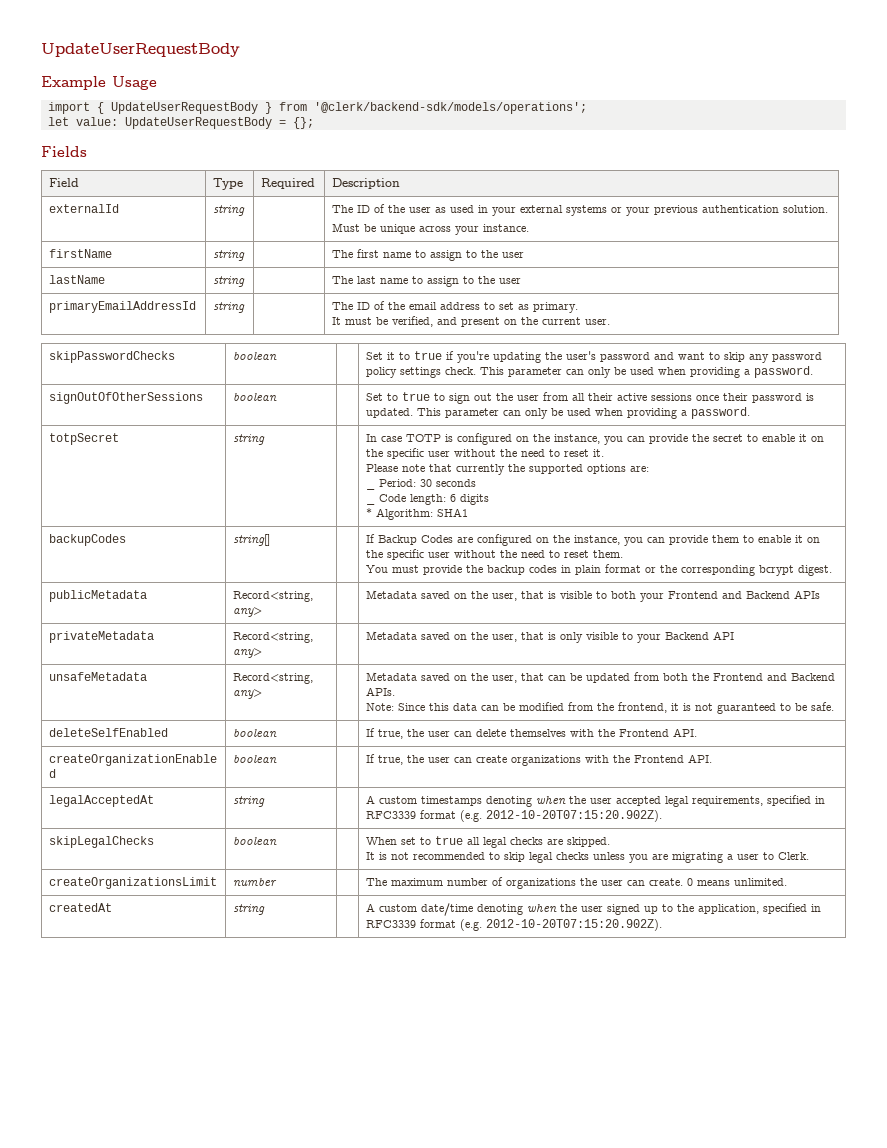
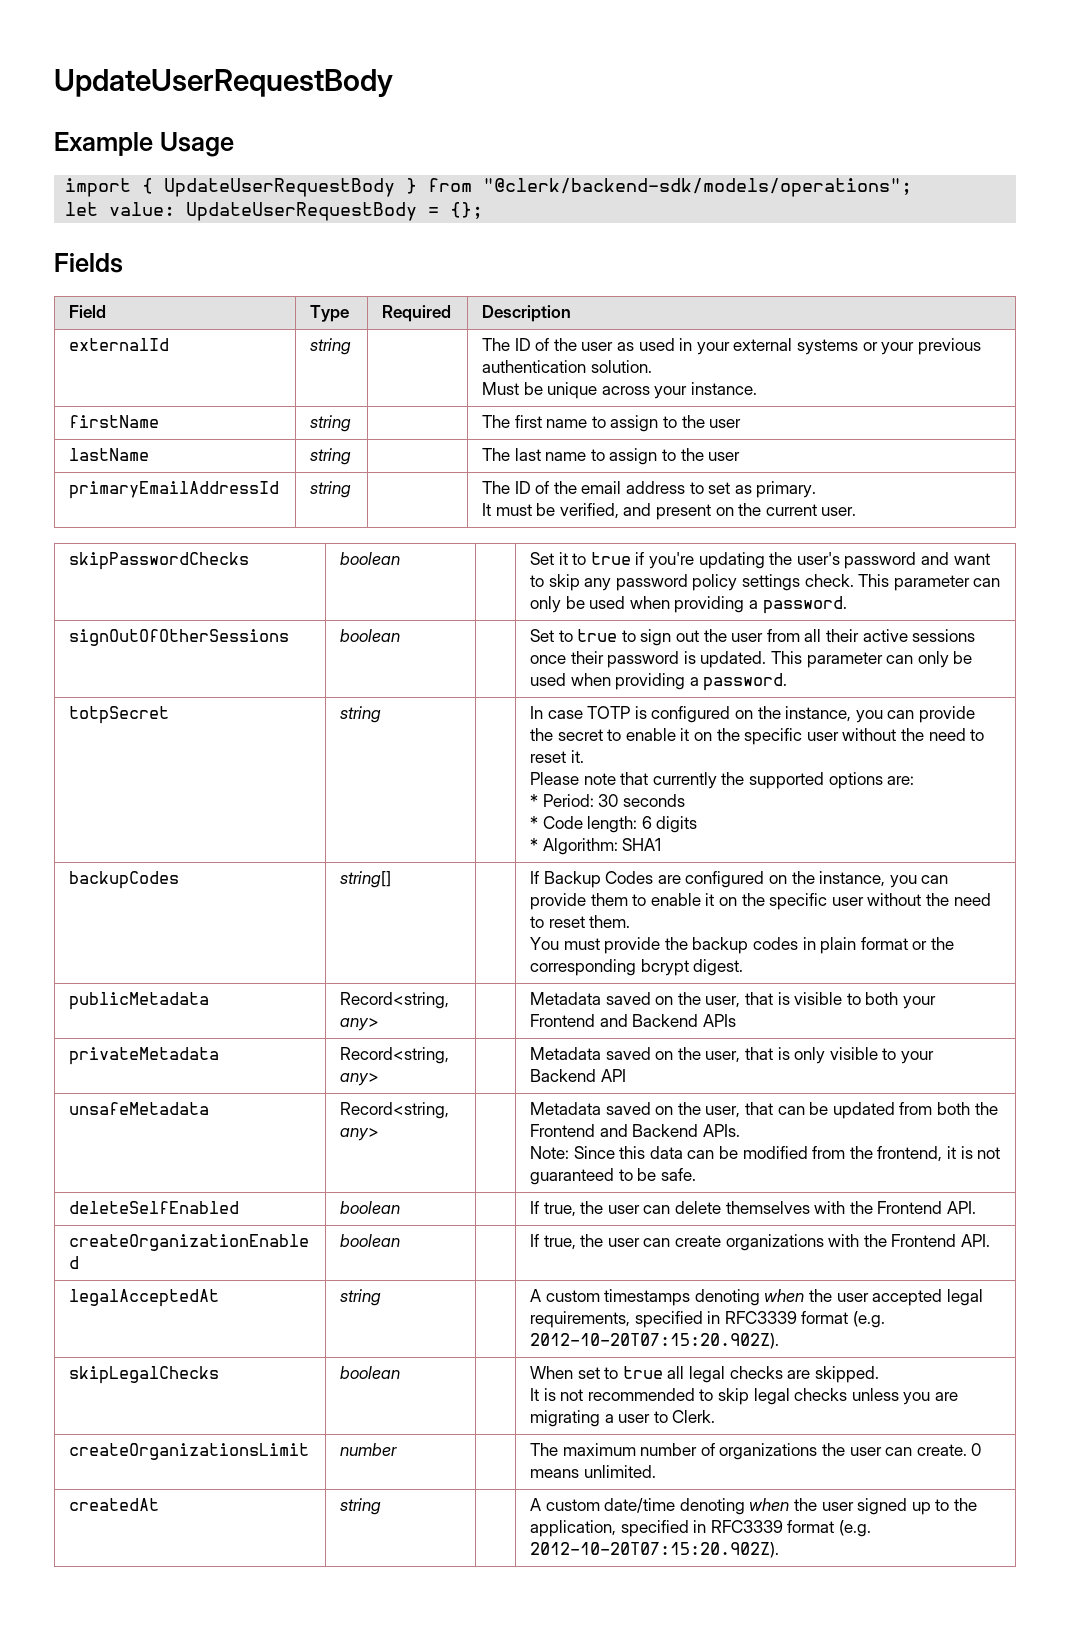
[313,102,587,114] '@clerk/backend-sdk/models/operations'; -> [483,178,913,197] "@clerk/backend-sdk/models/operations";
[366,487,376,490] _ -> [530,794,539,807] *
[366,502,376,505] _ -> [530,816,539,829] *

